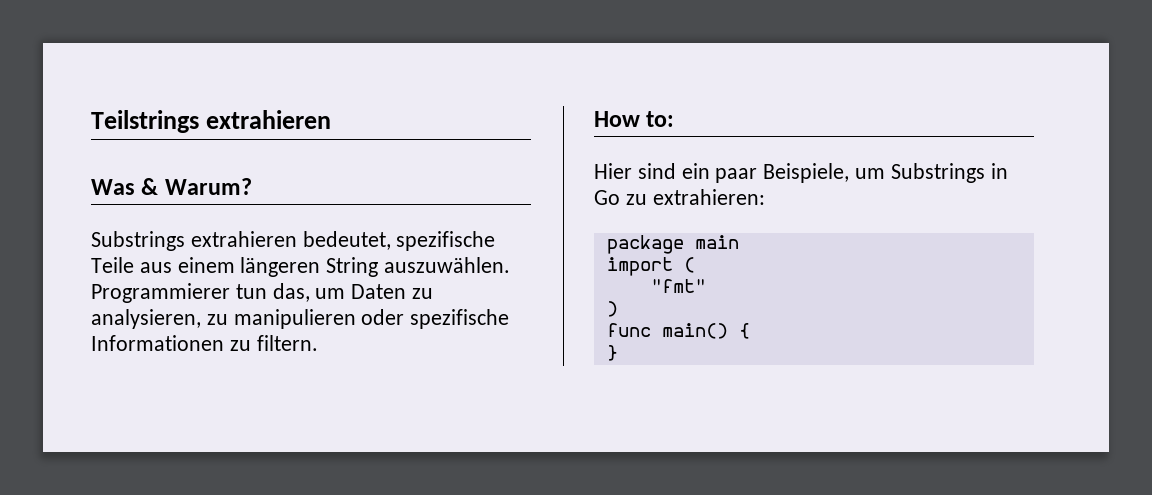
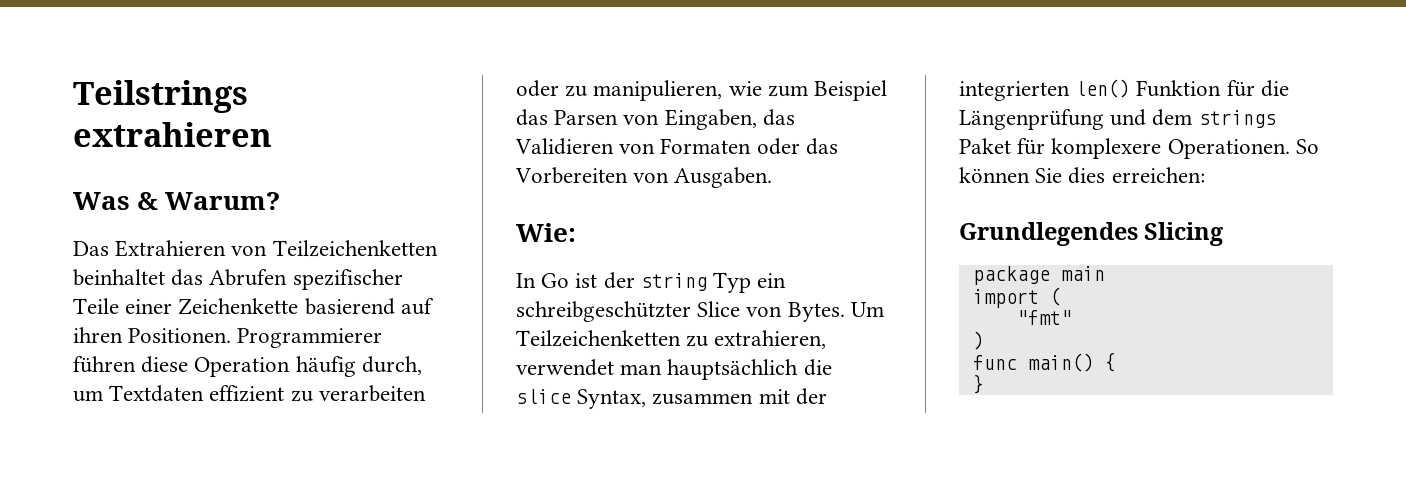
[91,231,496,251] [91,257,511,277] [91,283,434,303] [91,309,510,329] [91,335,318,351] [594,111,675,127] [594,163,1008,183] [594,189,765,205] Substrings extrahieren bedeutet, spezifische Teile aus einem längeren String auszuwählen. Programmierer tun das, um Daten zu analysieren, zu manipulieren oder spezifische Informationen zu filtern. // How to: // Hier sind ein paar Beispiele, um Substrings in Go zu extrahieren: -> [73,240,438,257] [73,269,403,290] [73,298,434,315] [73,327,383,348] [73,356,422,377] [73,385,426,402] [516,80,888,101] [516,109,795,130] [515,138,838,155] [515,167,773,188] [516,223,576,242] [516,272,787,293] [516,301,884,322] [516,330,827,349] [516,359,832,380] [516,388,827,409] [959,79,1289,101] [959,109,1276,130] [959,138,1319,159] [959,167,1205,184] [959,222,1225,246] Das Extrahieren von Teilzeichenketten beinhaltet das Abrufen spezifischer Teile einer Zeichenkette basierend auf ihren Positionen. Programmierer führen diese Operation häufig durch, um Textdaten effizient zu verarbeiten oder zu manipulieren, wie zum Beispiel das Parsen von Eingaben, das Validieren von Formaten oder das Vorbereiten von Ausgaben. // Wie: // In Go ist der string Typ ein schreibgeschützter Slice von Bytes. Um Teilzeichenketten zu extrahieren, verwendet man hauptsächlich die slice Syntax, zusammen mit der integrierten len() Funktion für die Längenprüfung und dem strings Paket für komplexere Operationen. So können Sie dies erreichen: // Grundlegendes Slicing

